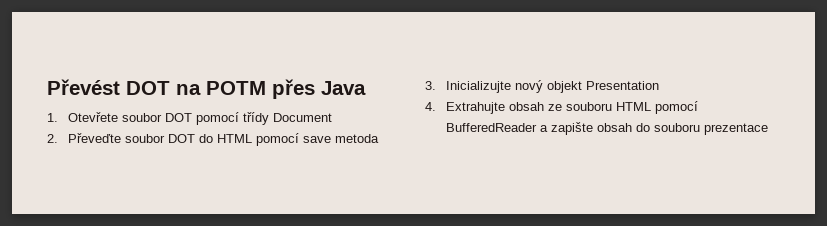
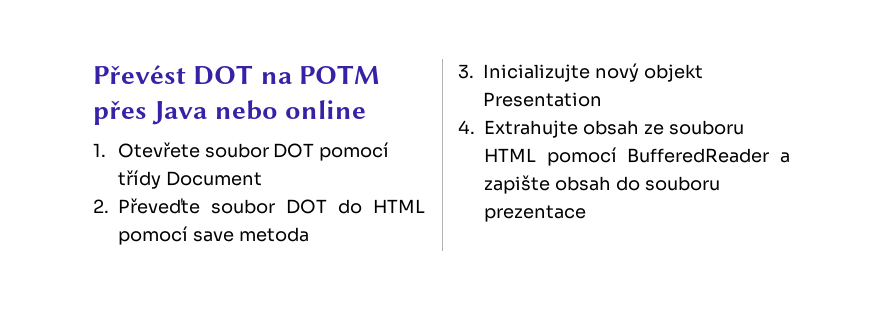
(366, 88) none -> [214,100,367,120] nebo online

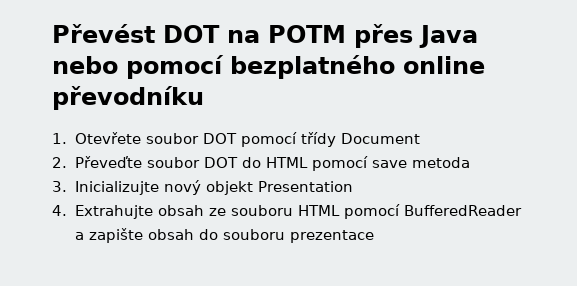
(278, 110) none -> [126,55,395,79] pomocí bezplatného
(367, 109) none -> [52,86,204,110] převodníku

